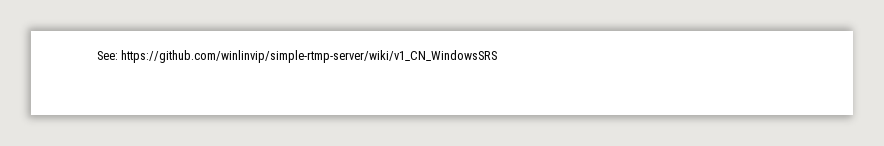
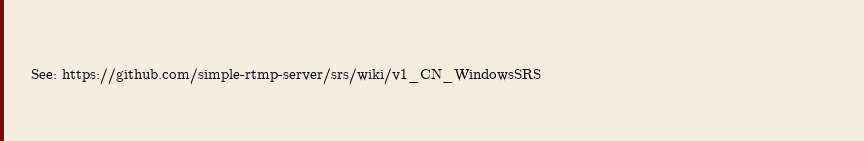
[121,50,498,63] https://github.com/winlinvip/simple-rtmp-server/wiki/v1_CN_WindowsSRS -> [62,67,541,85] https://github.com/simple-rtmp-server/srs/wiki/v1_CN_WindowsSRS

